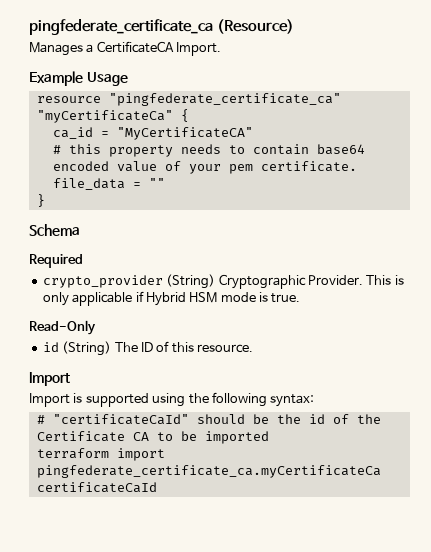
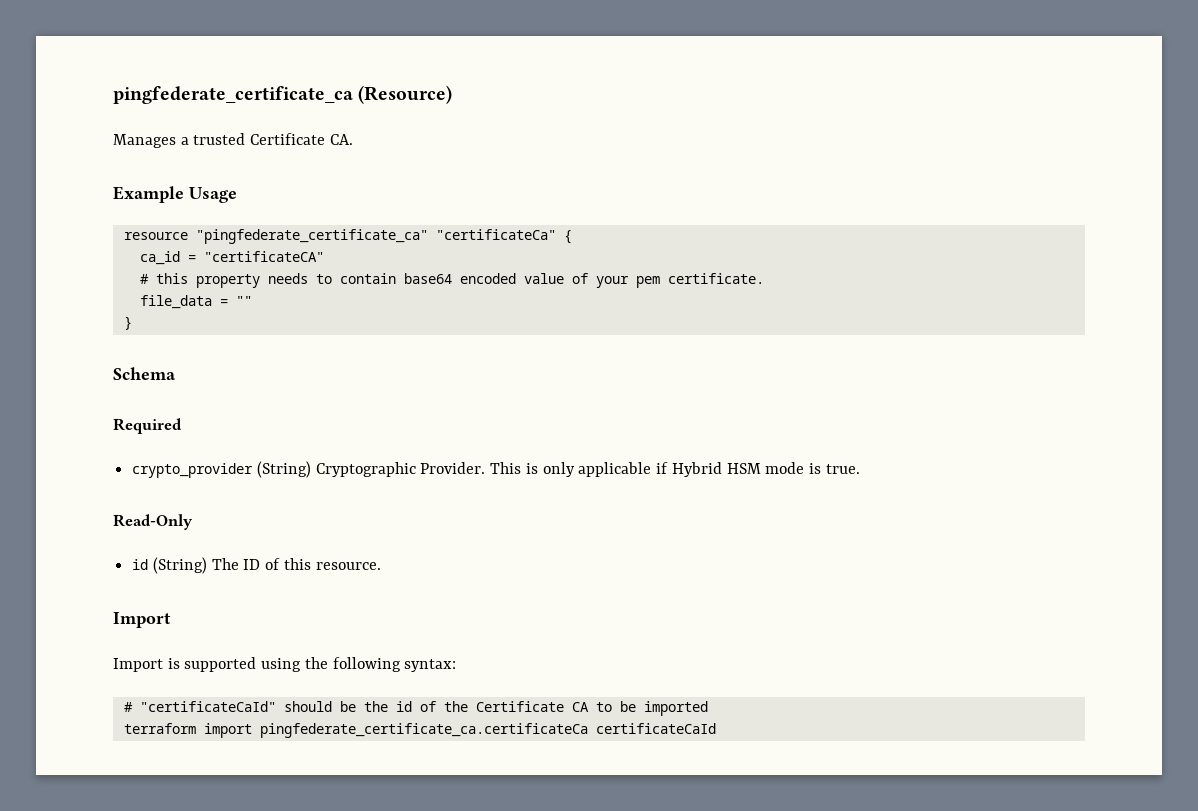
[96,41,222,56] CertificateCA Import. -> [193,133,353,145] trusted Certificate CA.
[36,110,173,123] "myCertificateCa" -> [435,229,556,240] "certificateCa"
[116,127,253,140] "MyCertificateCA" -> [203,251,324,262] "certificateCA"
[36,465,381,478] pingfederate_certificate_ca.myCertificateCa -> [259,723,588,738] pingfederate_certificate_ca.certificateCa

